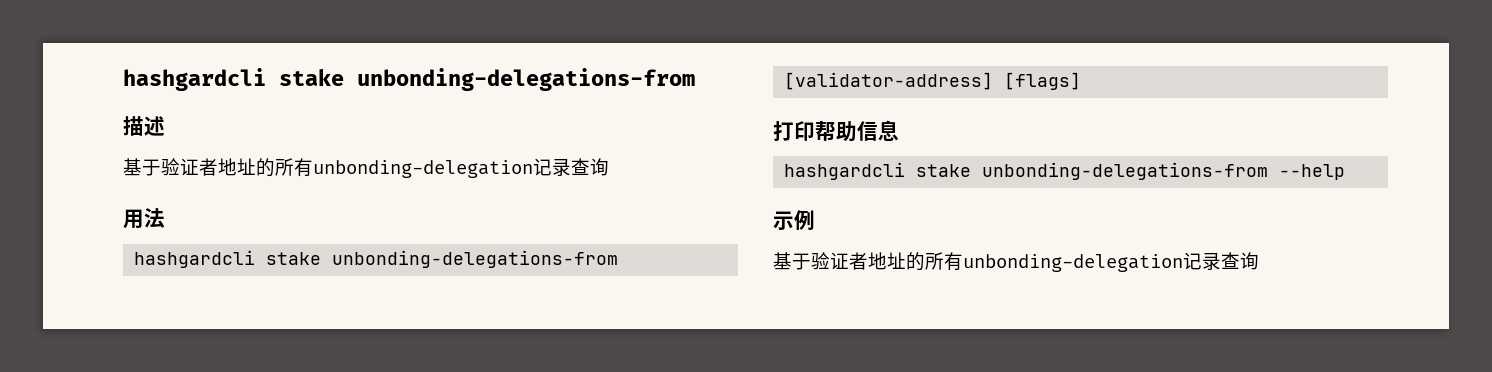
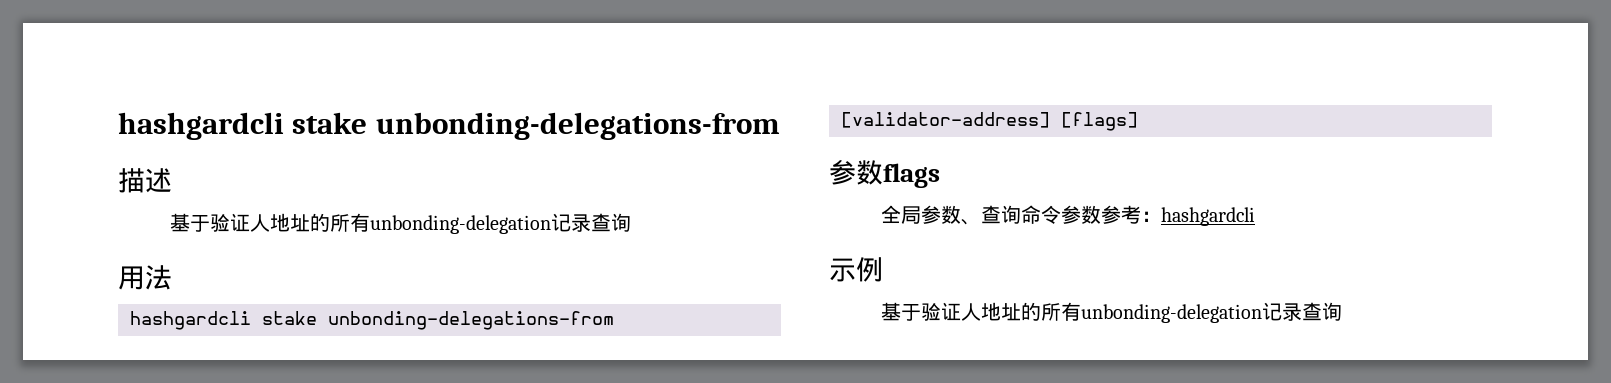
[199,158,218,176] 者 -> [249,214,270,232] 人
[773,120,899,142] [784,162,1346,180] 打印帮助信息 // hashgardcli stake unbonding-delegations-from --help -> [829,160,940,188] [880,205,1255,226] 参数flags // 全局参数、查询命令参数参考：hashgardcli
[849,252,868,270] 者 -> [960,303,981,321] 人

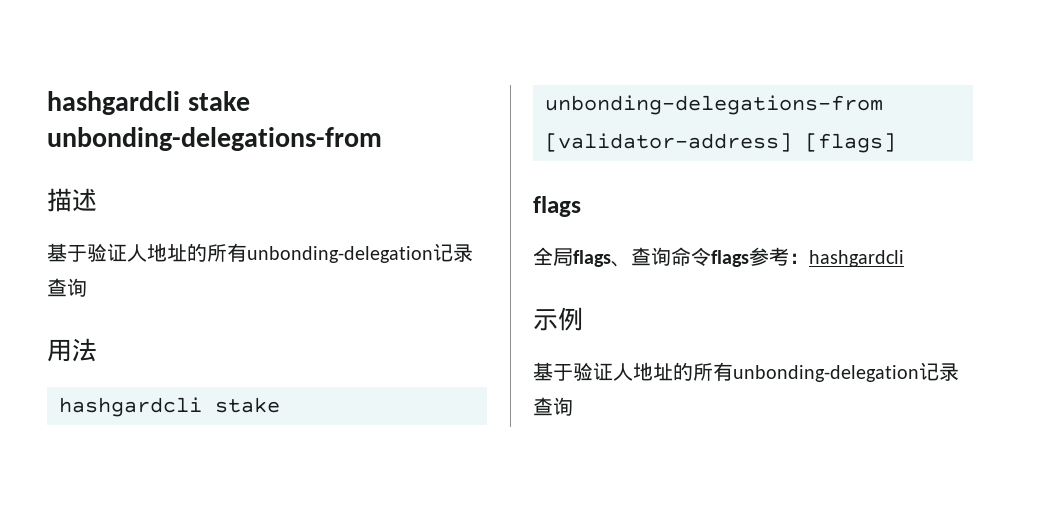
[829,160,883,185] 参数 -> (896, 143) none
[920,205,961,224] 参数 -> [573,250,611,267] flags
[1060,205,1101,224] 参数 -> [711,250,749,267] flags

